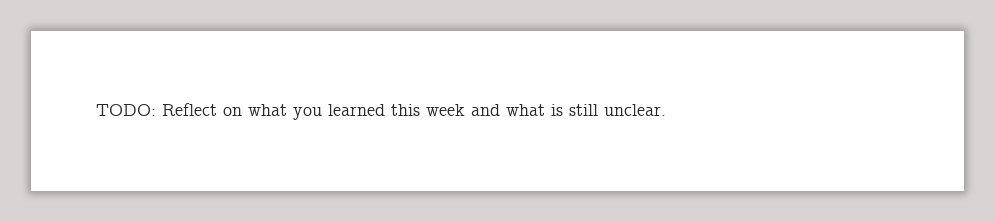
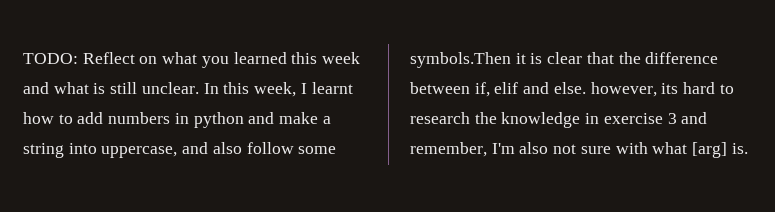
(666, 110) none -> [203,82,353,97] [23,112,331,128] [23,142,337,158] [410,52,719,68] [410,82,734,97] [410,112,708,128] [410,142,748,158] In this week, I learnt how to add numbers in python and make a string into uppercase, and also follow some symbols.Then it is clear that the difference between if, elif and else. however, its hard to research the knowledge in exercise 3 and remember, I'm also not sure with what [arg] is.

